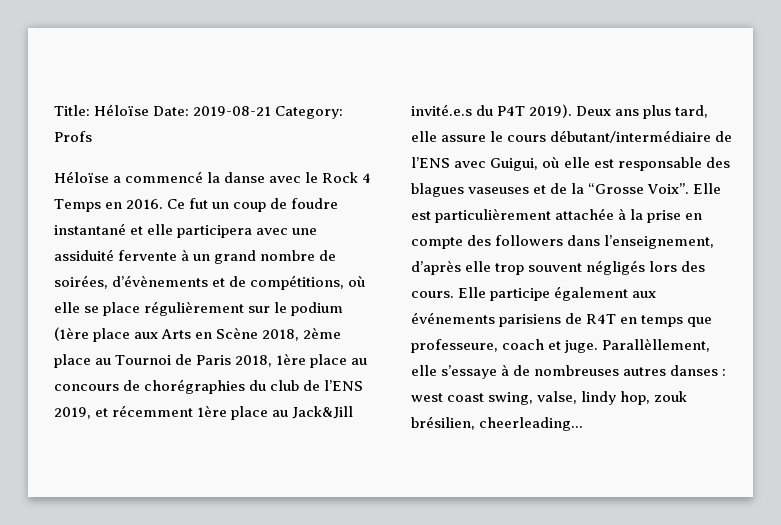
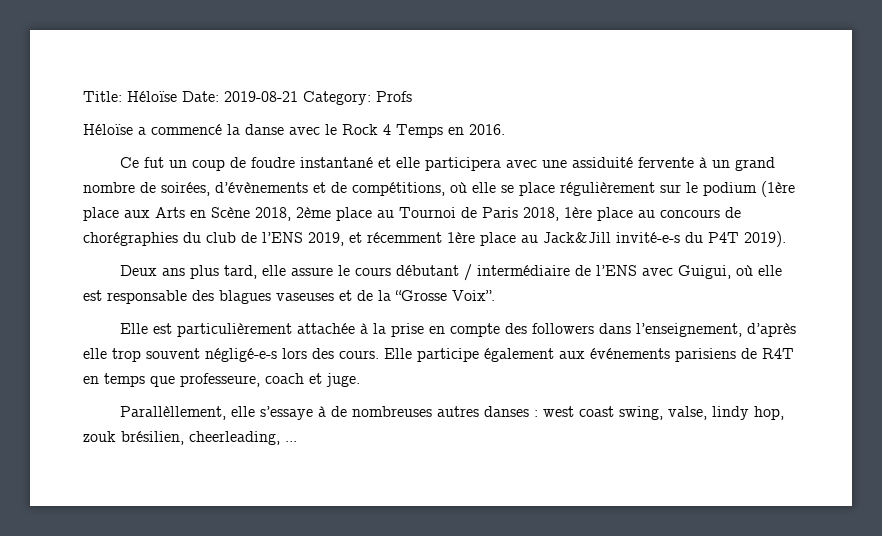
(164, 204) none -> (505, 129) //
[411,104,472,116] invité.e.s -> [616,232,680,243] invité-e-s
(573, 111) none -> (786, 239) //
[550,130,712,143] débutant/intermédiaire -> [396,264,571,281] débutant / intermédiaire
(690, 188) none -> (495, 295) //
[586,260,646,275] négligés -> [205,348,277,362] négligé-e-s
(599, 346) none -> (360, 380) //
[479,417,584,431] cheerleading... -> [189,431,297,445] cheerleading, ...

